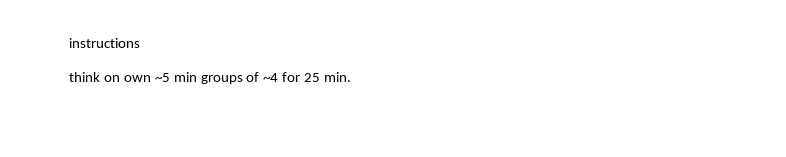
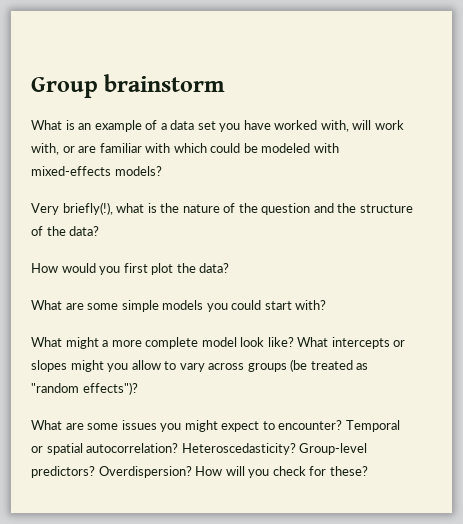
[69,38,140,48] [69,72,352,84] instructions // think on own ~5 min groups of ~4 for 25 min. -> [31,74,226,98] [31,120,404,132] [31,143,339,155] [31,166,162,176] [31,202,413,215] [31,226,100,236] [31,263,230,275] [31,300,327,312] [31,337,406,349] [31,359,369,372] [31,382,138,395] [31,420,400,432] [31,443,368,455] [31,466,368,478] Group brainstorm // What is an example of a data set you have worked with, will work with, or are familiar with which could be modeled with mixed-effects models? // Very briefly(!), what is the nature of the question and the structure of the data? // How would you first plot the data? // What are some simple models you could start with? // What might a more complete model look like? What intercepts or slopes might you allow to vary across groups (be treated as "random effects")? // What are some issues you might expect to encounter? Temporal or spatial autocorrelation? Heteroscedasticity? Group-level predictors? Overdispersion? How will you check for these?

